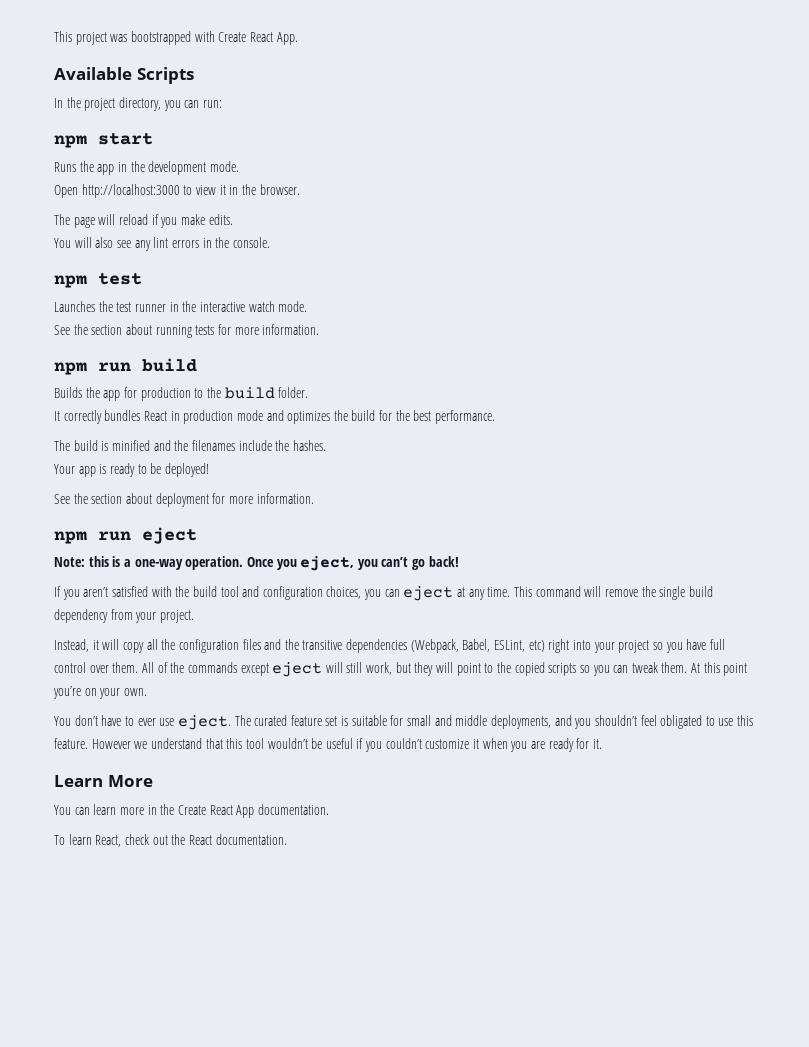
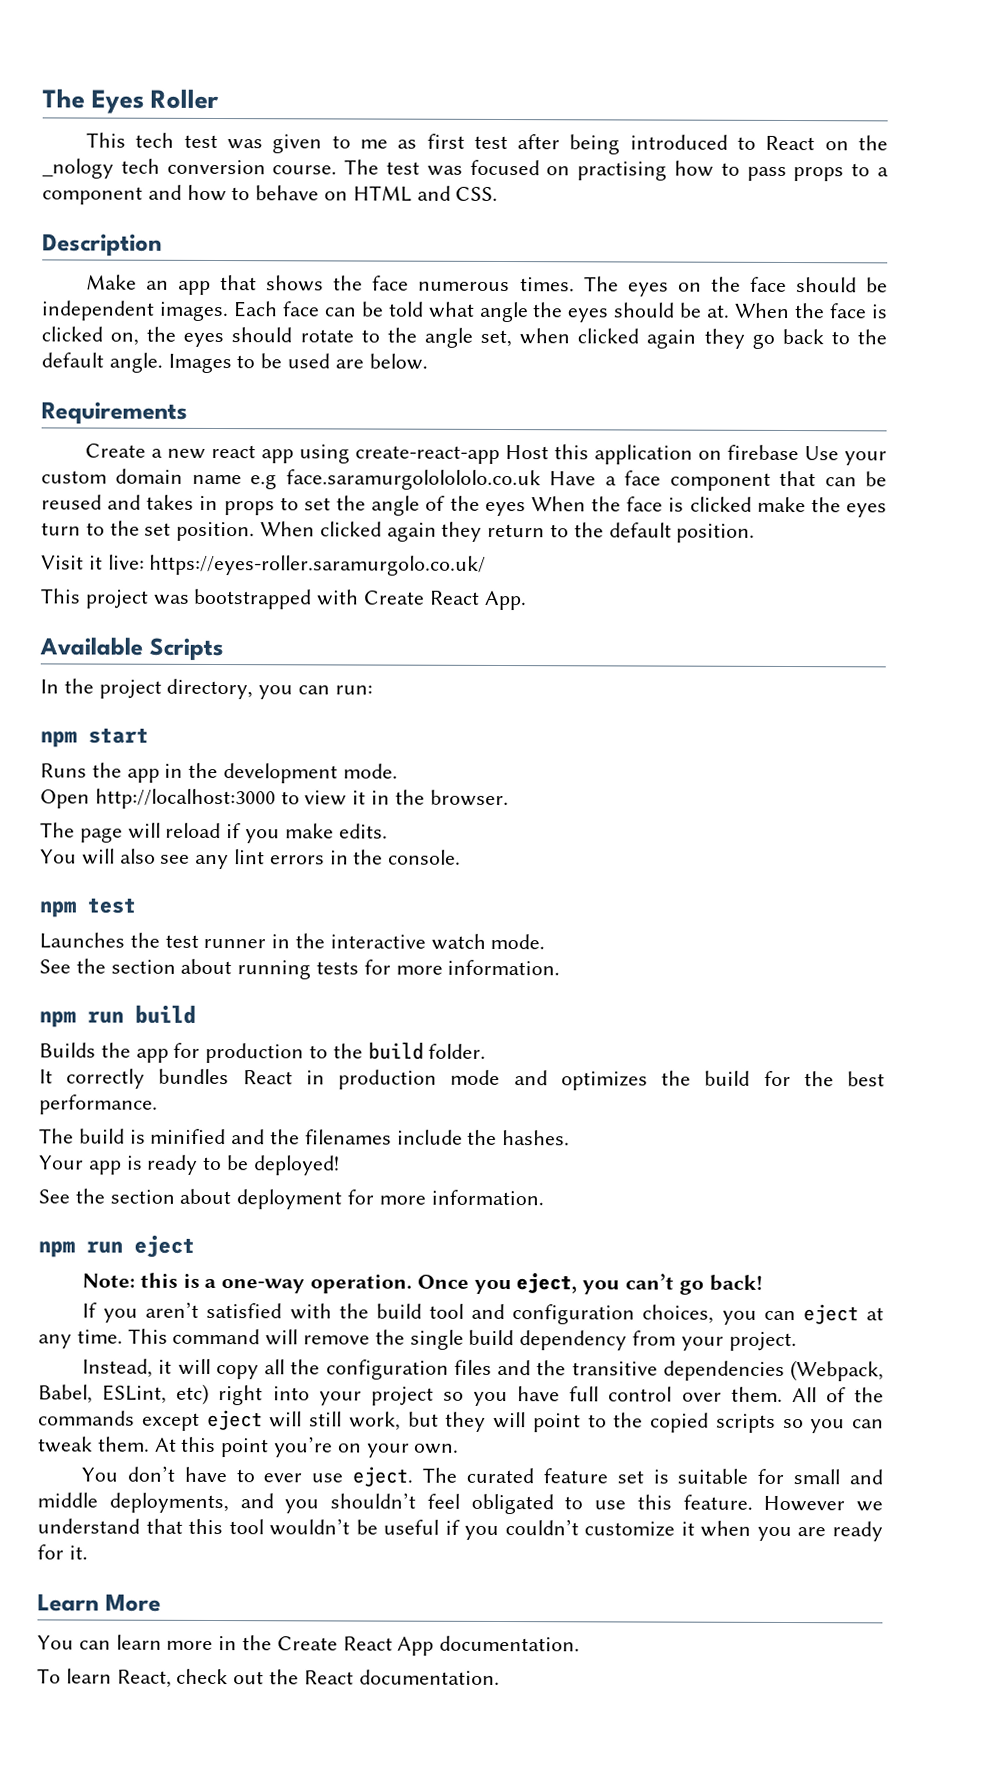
(54, 36) none -> [42,88,220,114] [86,132,888,155] [42,158,889,182] [42,184,499,205] [42,233,162,257] [86,274,888,297] [41,300,889,323] [41,326,888,349] [41,352,428,374] [41,401,188,425] [85,443,887,466] [41,468,888,491] [41,494,887,518] [41,520,756,543] [41,554,487,576] The Eyes Roller // This tech test was given to me as first test after being introduced to React on the _nology tech conversion course. The test was focused on practising how to pass props to a component and how to behave on HTML and CSS. // Description // Make an app that shows the face numerous times. The eyes on the face should be independent images. Each face can be told what angle the eyes should be at. When the face is clicked on, the eyes should rotate to the angle set, when clicked again they go back to the default angle. Images to be used are below. // Requirements // Create a new react app using create-react-app Host this application on firebase Use your custom domain name e.g face.saramurgololololo.co.uk Have a face component that can be reused and takes in props to set the angle of the eyes When the face is clicked make the eyes turn to the set position. When clicked again they return to the default position. // Visit it live: https://eyes-roller.saramurgolo.co.uk/ //

